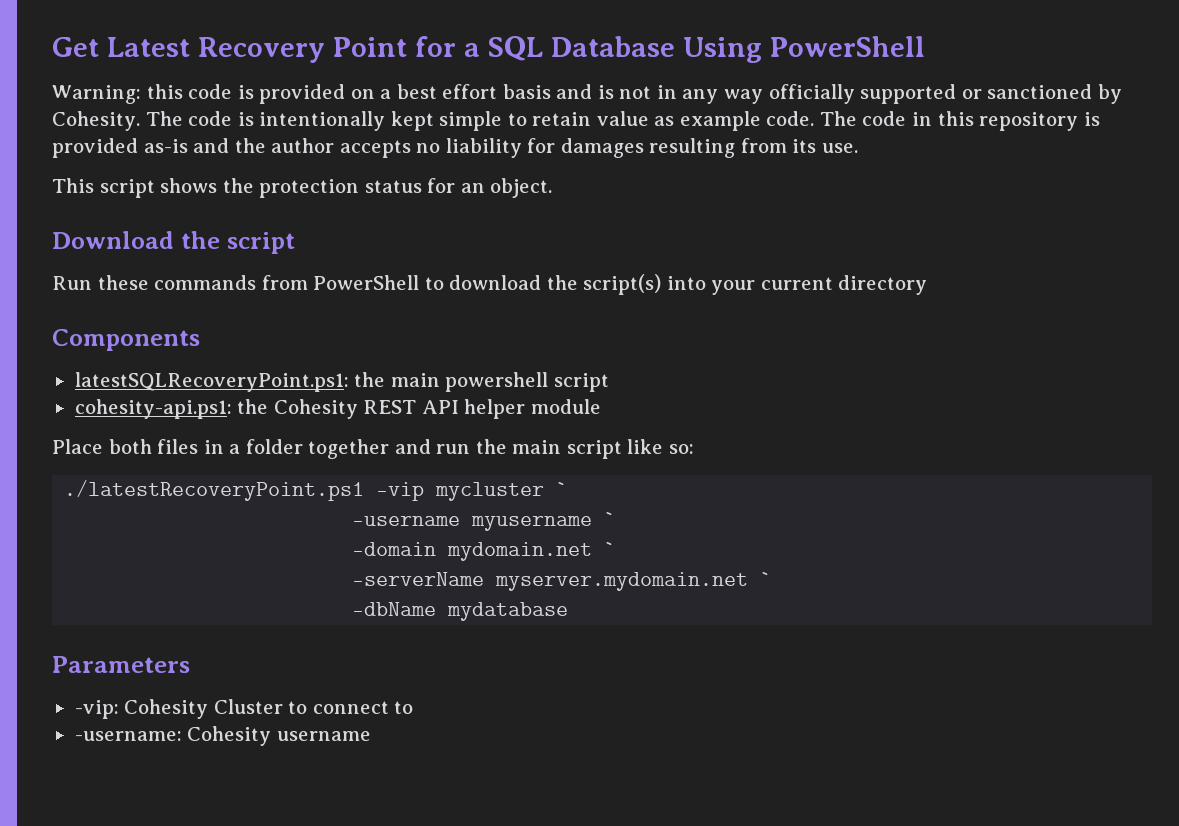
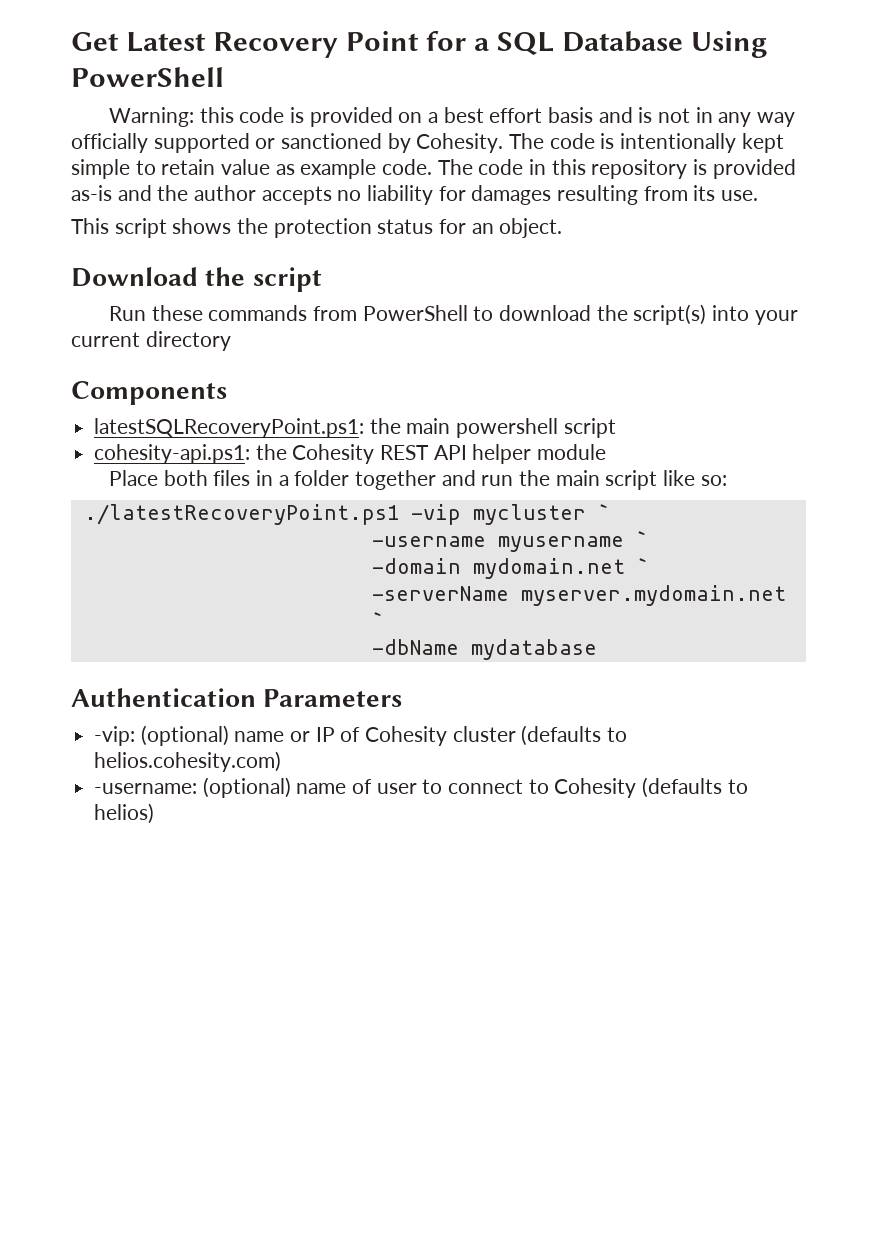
(569, 611) none -> [71,688,256,707] Authentication
[124,699,283,719] Cohesity Cluster -> [140,725,628,746] [94,751,282,772] [94,777,417,798] (optional) name or IP of Cohesity cluster (defaults to helios.cohesity.com) // -username: (optional) name of user
[74,726,371,746] // -username: Cohesity username -> [554,777,748,798] [94,803,155,824] Cohesity (defaults to helios)

